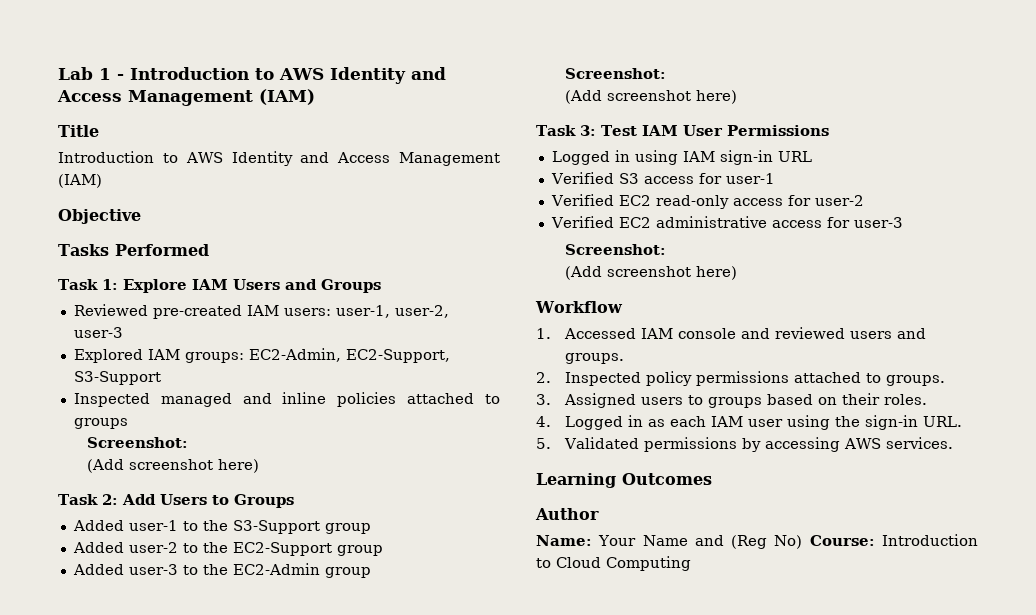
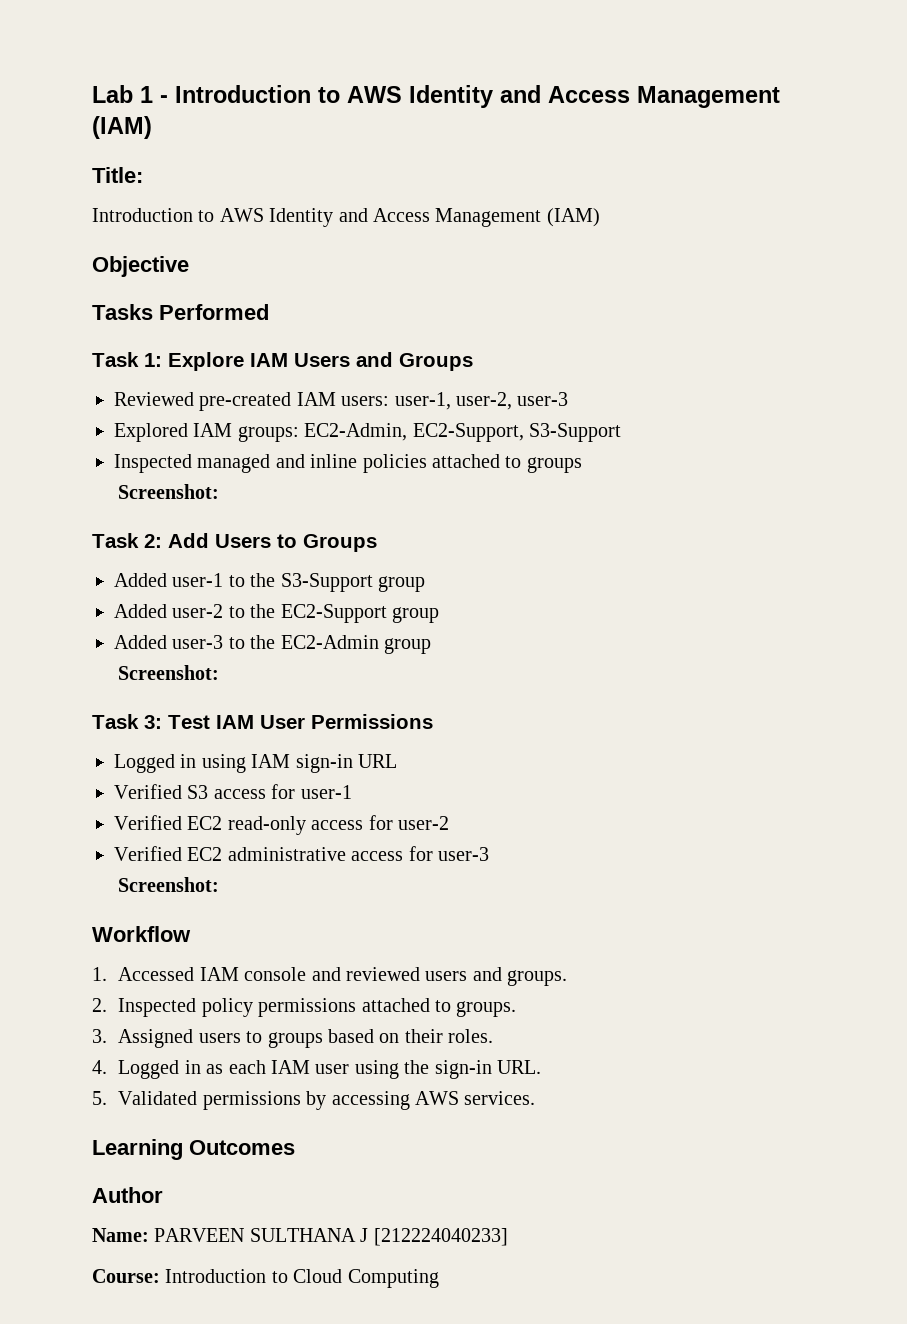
[58,125,99,137] Title -> [92,167,143,183] Title:
[86,459,259,473] // (Add screenshot here) -> (220, 491) none
[564,90,737,104] // (Add screenshot here) -> (220, 672) none
[564,266,737,280] // (Add screenshot here) -> (220, 884) none
[598,535,803,549] Your Name and (Reg No) -> [154,1228,508,1246] PARVEEN SULTHANA J [212224040233] //

